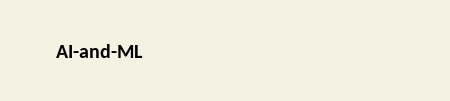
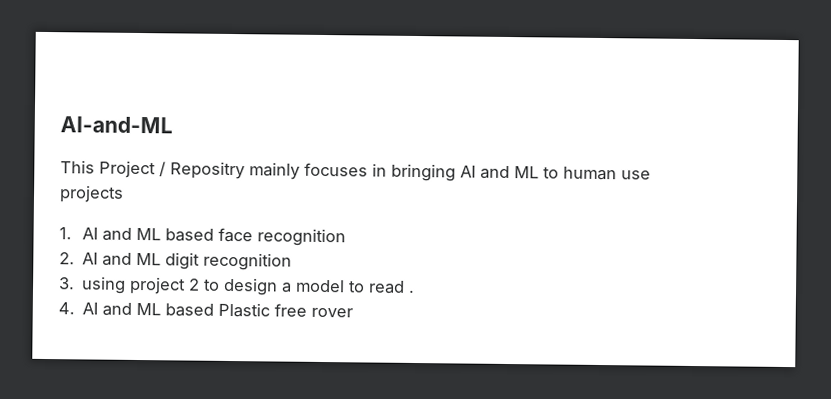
(143, 51) none -> [60,160,651,182] [59,185,124,203] [59,227,346,247] [59,252,293,271] [59,276,416,296] [58,302,354,318] // This Project / Repositry mainly focuses in bringing AI and ML to human use projects // 1. AI and ML based face recognition // 2. AI and ML digit recognition // 3. using project 2 to design a model to read . // 4. AI and ML based Plastic free rover

